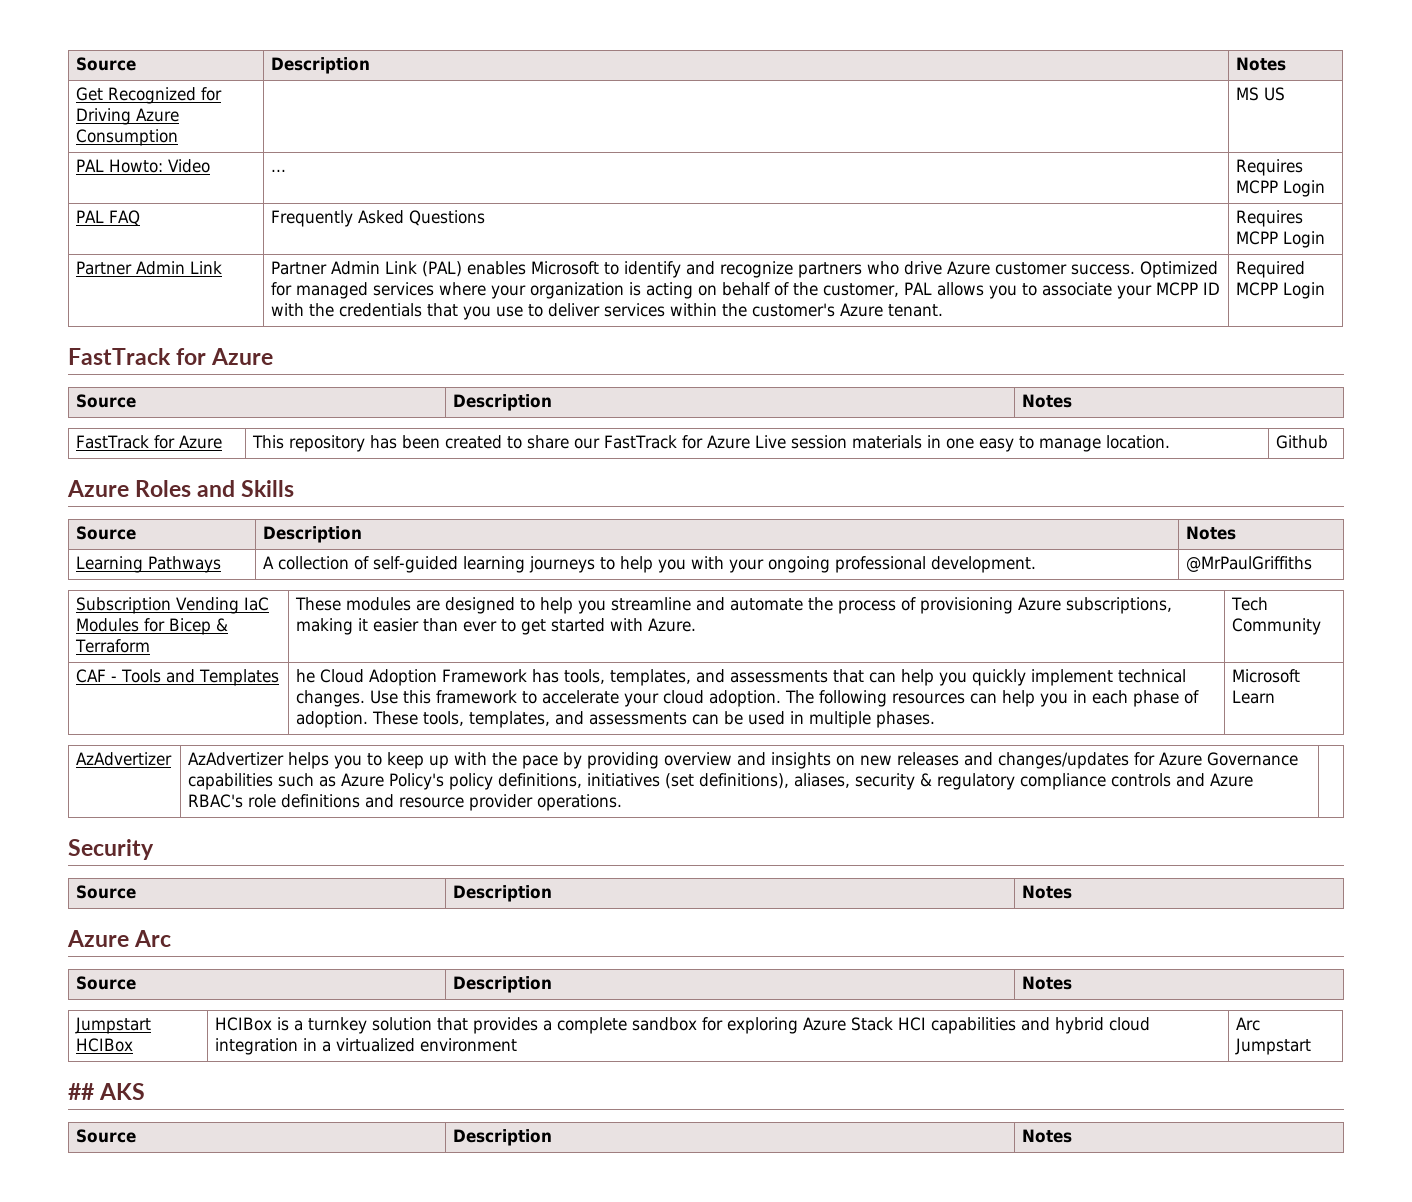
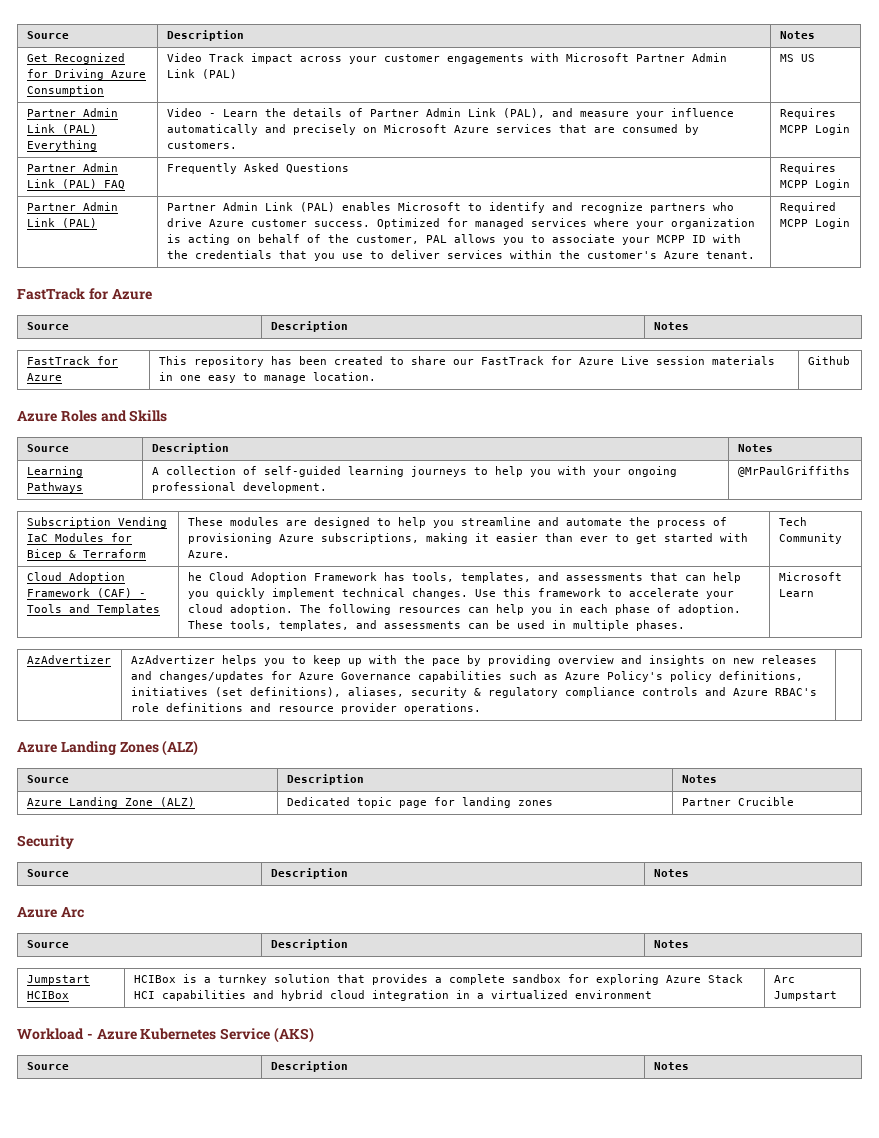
[1236,87,1286,101] [76,159,211,173] [271,169,287,172] [1236,159,1304,176] [1236,180,1326,197] [76,210,105,223] | MS US // PAL Howto: Video | ... | Requires MCPP Login // PAL -> [166,53,727,64] [166,69,237,79] [779,54,815,62] [26,108,118,117] [26,124,97,134] [26,140,97,151] [166,108,734,119] [166,124,699,135] [166,141,237,149] [779,108,836,119] [779,124,850,135] [26,163,118,172] [26,179,97,189] Video Track impact across your customer engagements with Microsoft Partner Admin Link (PAL) | MS US // Partner Admin Link (PAL) Everything | Video - Learn the details of Partner Admin Link (PAL), and measure your influence automatically and precisely on Microsoft Azure services that are consumed by customers. | Requires MCPP Login // Partner Admin Link (PAL)
(223, 267) none -> [61,218,97,228] (PAL)
[76,669,107,683] CAF -> [26,572,125,583] [26,588,132,598] Cloud Adoption Framework (CAF)
(623, 802) none -> [17,740,199,756] [26,775,69,783] [286,774,364,785] [681,775,717,783] [26,797,195,808] [286,797,553,808] [681,797,794,806] // Azure Landing Zones (ALZ) // Source | Description | Notes // Azure Landing Zone (ALZ) | Dedicated topic page for landing zones | Partner Crucible
[68,1083,146,1100] ## AKS -> [17,1027,314,1043] Workload - Azure Kubernetes Service (AKS)

